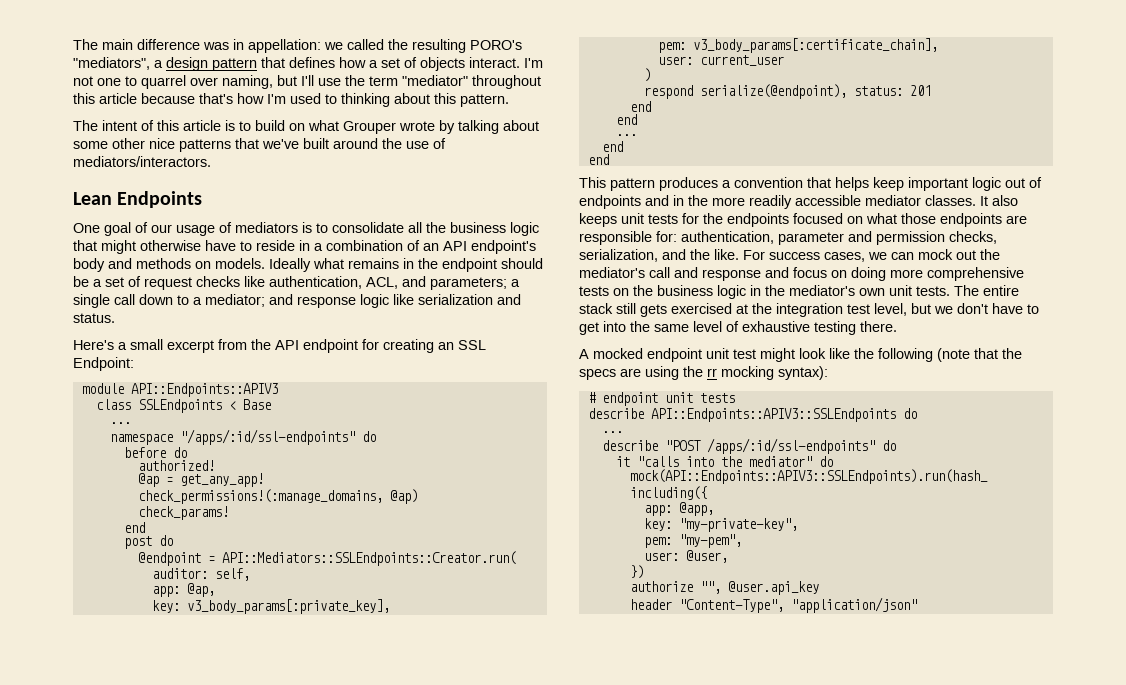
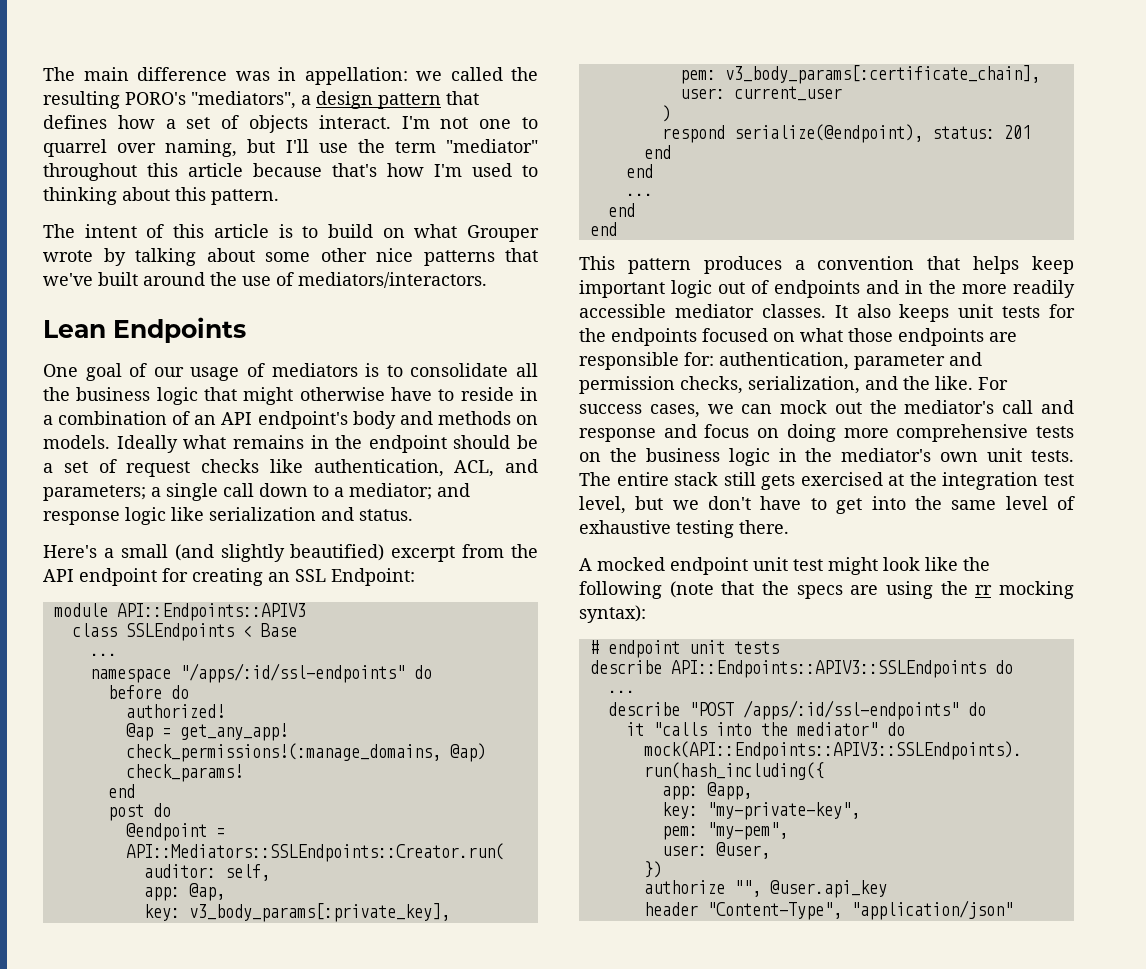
(163, 344) none -> [174,544,385,562] (and slightly beautified)

